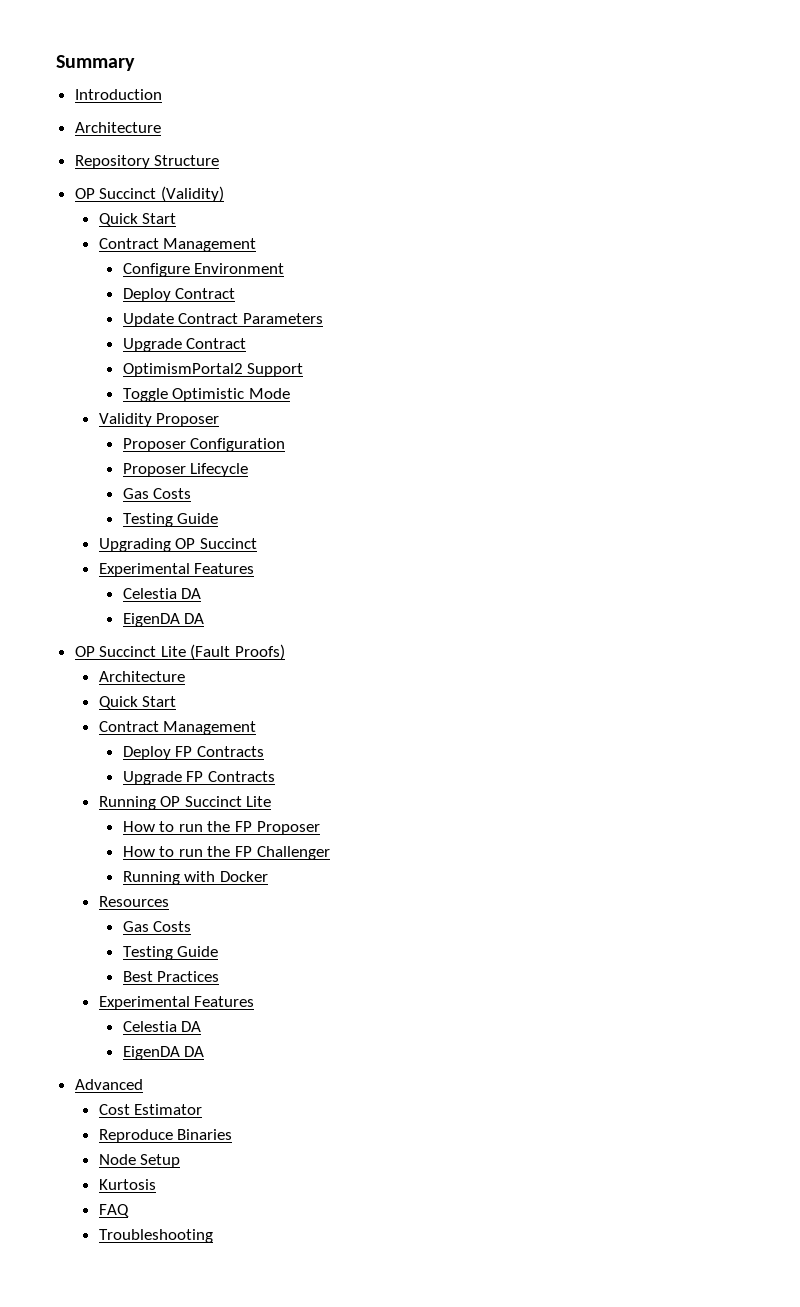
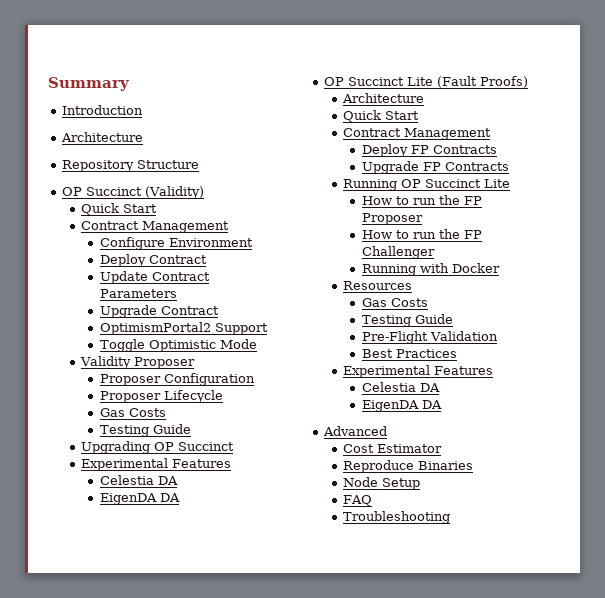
(219, 951) none -> [362,331,499,344] // Pre-Flight Validation
[98,1179,156,1190] // Kurtosis -> (421, 484) none

